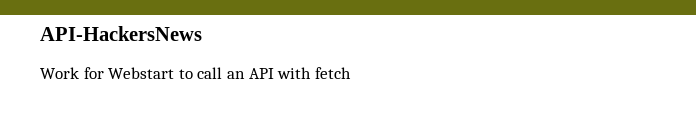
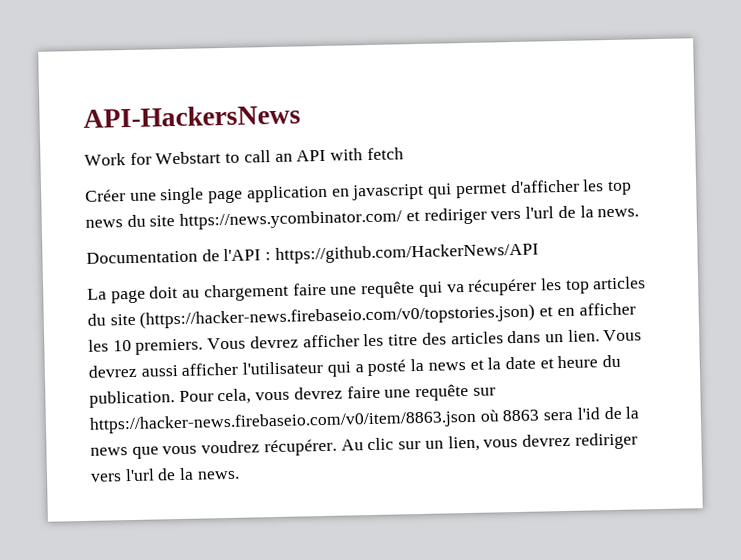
(351, 73) none -> [85,179,632,205] [85,205,640,230] [86,242,539,264] [87,276,647,304] [87,302,636,329] [88,329,643,355] [88,354,622,378] [89,383,496,408] [89,406,640,434] [90,432,638,459] [90,467,240,482] // Créer une single page application en javascript qui permet d'afficher les top news du site https://news.ycombinator.com/ et rediriger vers l'url de la news. // Documentation de l'API : https://github.com/HackerNews/API // La page doit au chargement faire une requête qui va récupérer les top articles du site (https://hacker-news.firebaseio.com/v0/topstories.json) et en afficher les 10 premiers. Vous devrez afficher les titre des articles dans un lien. Vous devrez aussi afficher l'utilisateur qui a posté la news et la date et heure du publication. Pour cela, vous devrez faire une requête sur https://hacker-news.firebaseio.com/v0/item/8863.json où 8863 sera l'id de la news que vous voudrez récupérer. Au clic sur un lien, vous devrez rediriger vers l'url de la news.

